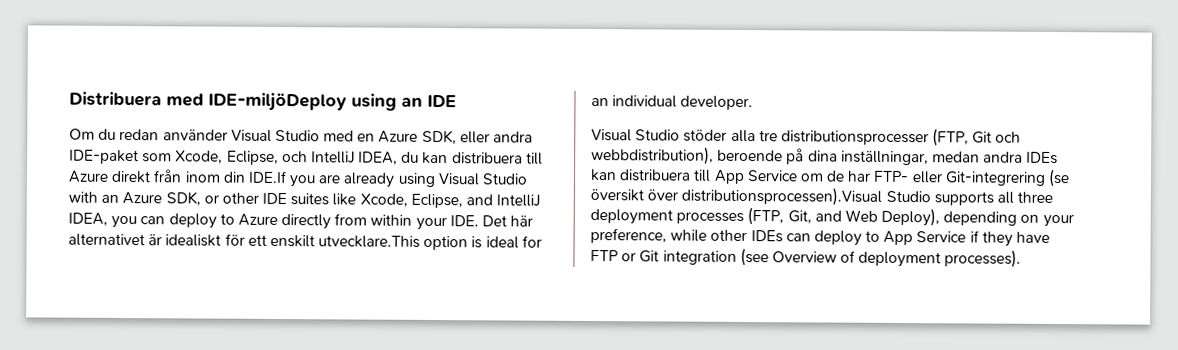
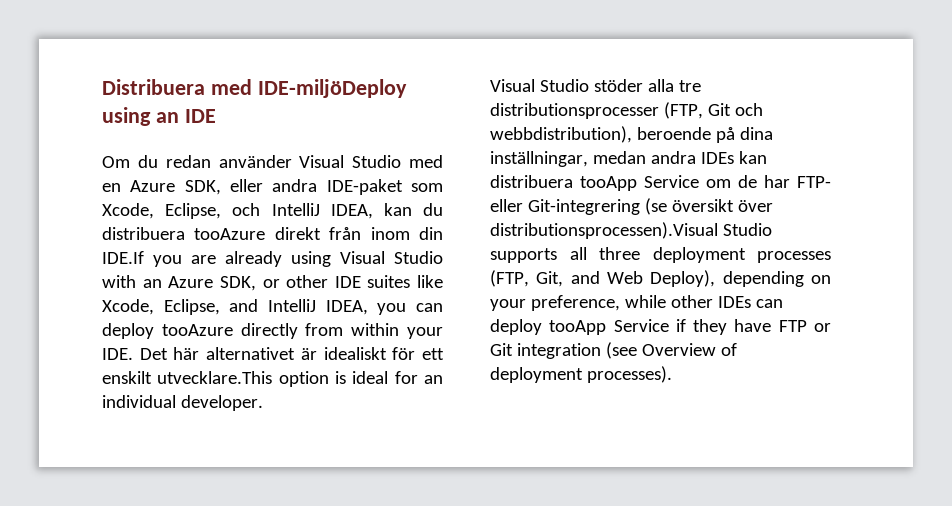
[401,151,543,165] [68,170,109,183] du kan distribuera till Azure -> [383,203,444,216] [102,227,266,240] kan du distribuera tooAzure
[219,213,278,226] to Azure -> [161,324,233,336] tooAzure
[693,169,745,185] till App -> [580,176,637,191] tooApp
[865,230,914,246] to App -> [549,320,607,335] tooApp

